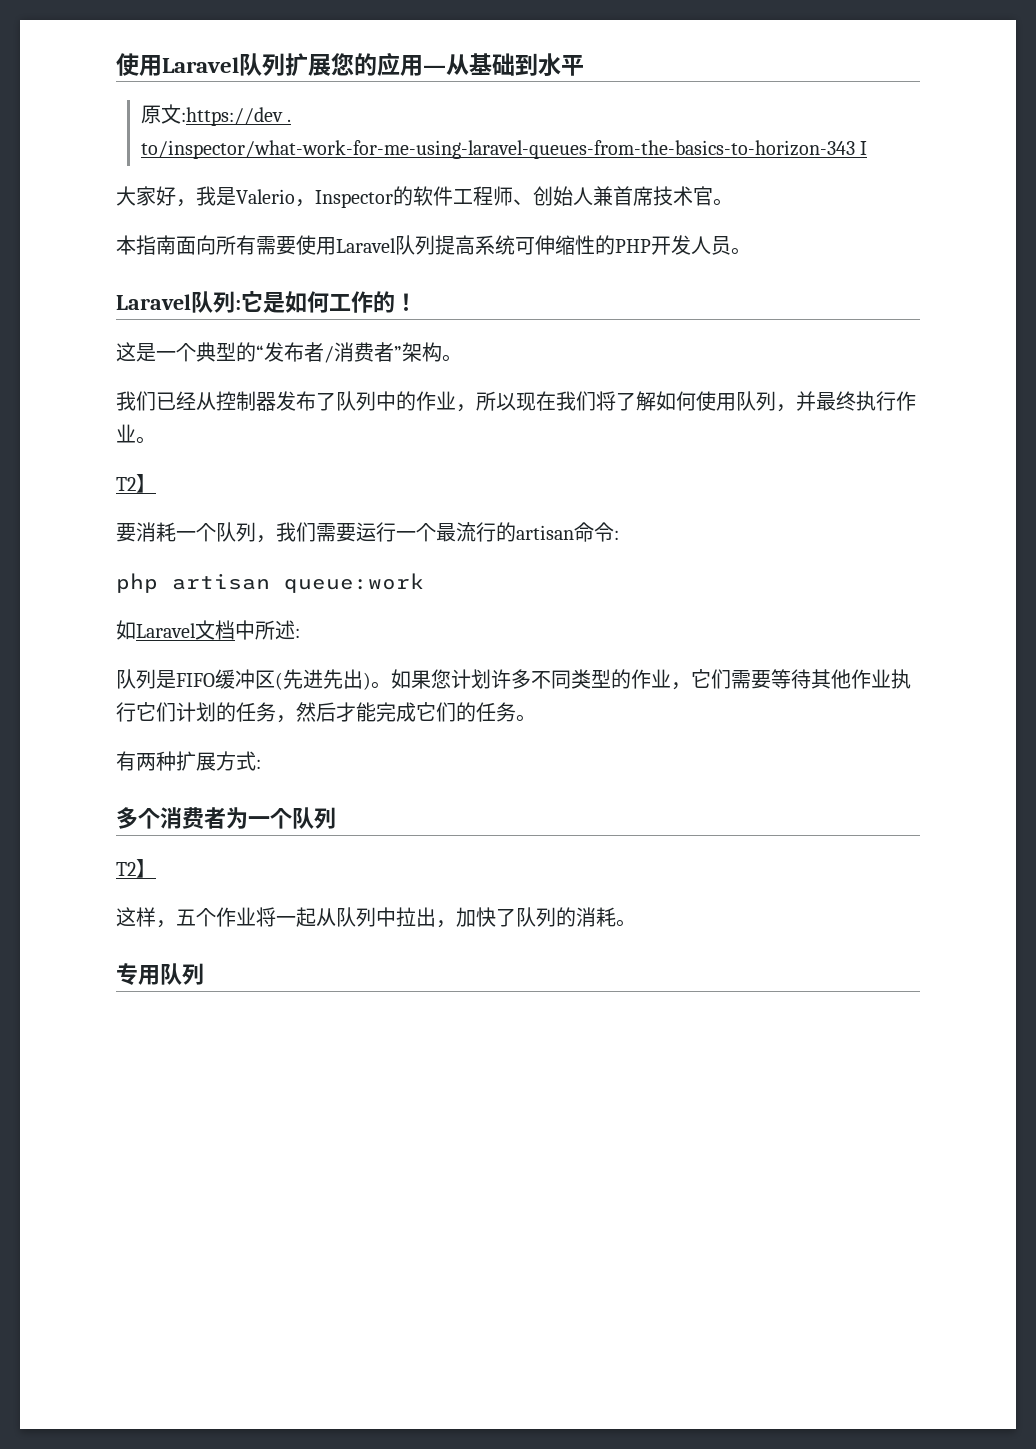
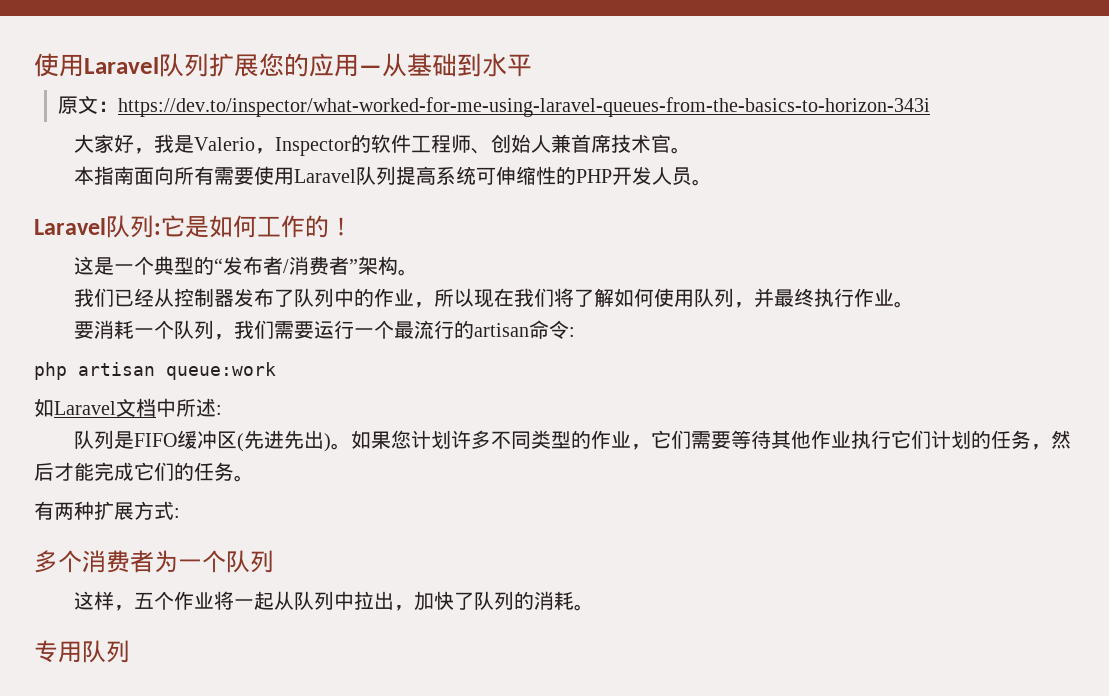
[181,107,292,126] [141,140,868,159] :https://dev . to/inspector/what-work-for-me-using-laravel-queues-from-the-basics-to-horizon-343 I -> [97,97,930,117] ：https://dev.to/inspector/what-worked-for-me-using-laravel-queues-from-the-basics-to-horizon-343i
[116,474,156,493] // T2】 -> (915, 304) none
[116,859,156,878] // T2】 -> (274, 561) none

